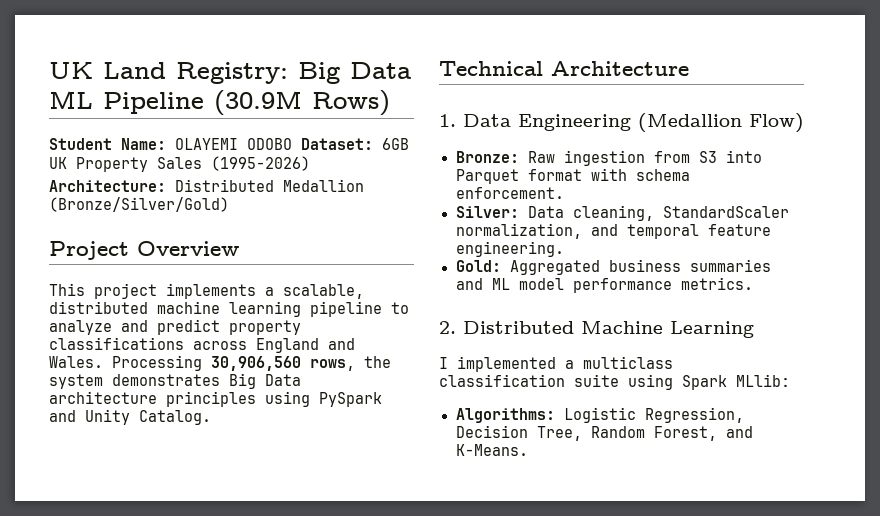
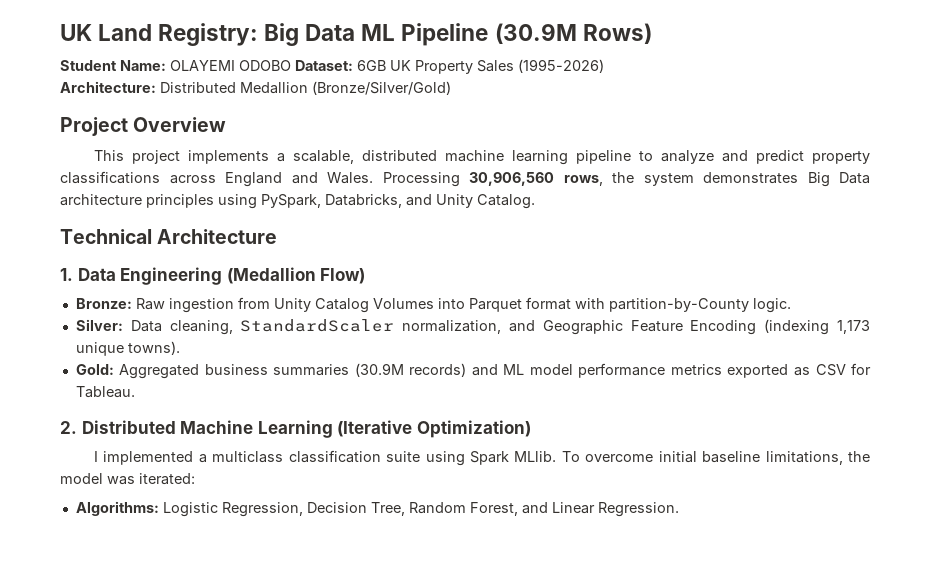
[319,392,382,407] PySpark -> [261,194,402,208] PySpark, Databricks,
[698,151,717,163] S3 -> [273,298,434,313] Unity Catalog Volumes
[635,169,690,181] [455,187,564,199] schema enforcement. -> [608,298,791,313] partition-by-County logic.
[626,224,771,239] [455,241,564,257] temporal feature engineering. -> [542,319,870,335] [75,341,180,356] Geographic Feature Encoding (indexing 1,173 unique towns).
(771, 265) none -> [354,363,467,377] (30.9M records)
[680,277,753,290] metrics. -> [670,363,871,378] [75,386,135,398] metrics exported as CSV for Tableau.
(754, 329) none -> [337,420,531,438] (Iterative Optimization)
[736,374,790,387] MLlib: -> [514,451,870,465] [60,473,195,485] MLlib. To overcome initial baseline limitations, the model was iterated:
[455,444,528,456] K-Means. -> [551,502,679,517] Linear Regression.

